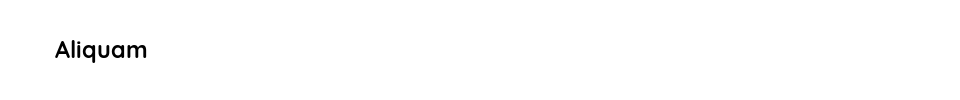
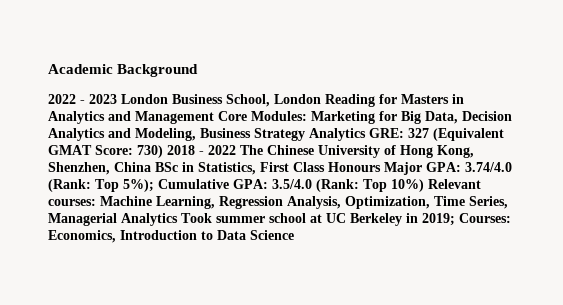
[55,40,148,63] Aliquam -> [48,64,199,77] [48,94,464,107] [48,111,512,124] [48,128,504,141] [48,145,474,158] [48,162,512,175] [48,179,481,192] [48,196,508,209] [48,213,511,226] [48,230,294,243] Academic Background // 2022 - 2023 London Business School, London Reading for Masters in Analytics and Management Core Modules: Marketing for Big Data, Decision Analytics and Modeling, Business Strategy Analytics GRE: 327 (Equivalent GMAT Score: 730) 2018 - 2022 The Chinese University of Hong Kong, Shenzhen, China BSc in Statistics, First Class Honours Major GPA: 3.74/4.0 (Rank: Top 5%); Cumulative GPA: 3.5/4.0 (Rank: Top 10%) Relevant courses: Machine Learning, Regression Analysis, Optimization, Time Series, Managerial Analytics Took summer school at UC Berkeley in 2019; Courses: Economics, Introduction to Data Science

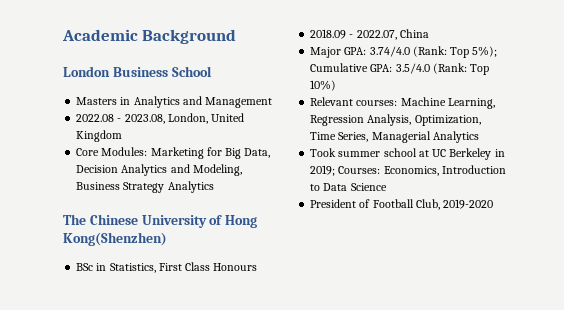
[48,94,397,107] 2022 - 2023 London Business School, London Reading for -> [63,66,212,77] London Business School //
(214, 117) none -> [76,113,245,124] [76,130,123,142] // 2022.08 - 2023.08, London, United Kingdom //
[369,128,504,141] [48,145,236,158] GRE: 327 (Equivalent GMAT Score: 730) 2018 - 2022 -> (214, 187) //
[437,145,474,158] [48,162,151,175] Kong, Shenzhen, China -> [63,232,167,246] Kong(Shenzhen) //
(381, 167) none -> [310,29,429,40] // 2018.09 - 2022.07, China //
(424, 185) none -> (337, 85) //
(178, 219) none -> (479, 137) //
(294, 235) none -> [310,199,494,210] // President of Football Club, 2019-2020

